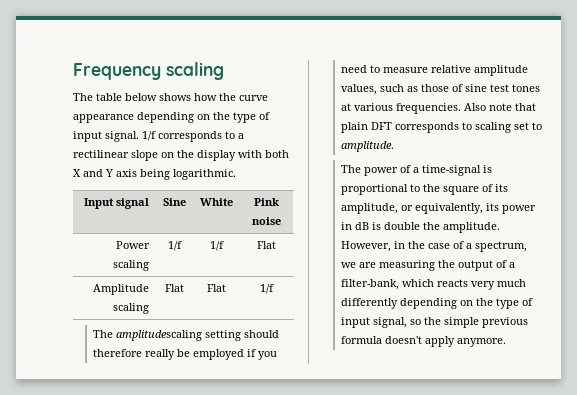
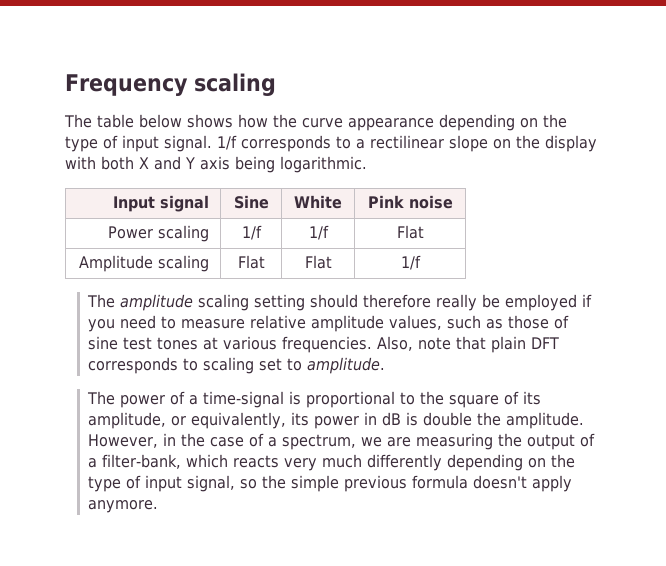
[115,330,202,341] amplitudescaling -> [120,294,250,311] amplitude scaling
[463,103,486,111] Also -> [377,336,414,351] Also,

